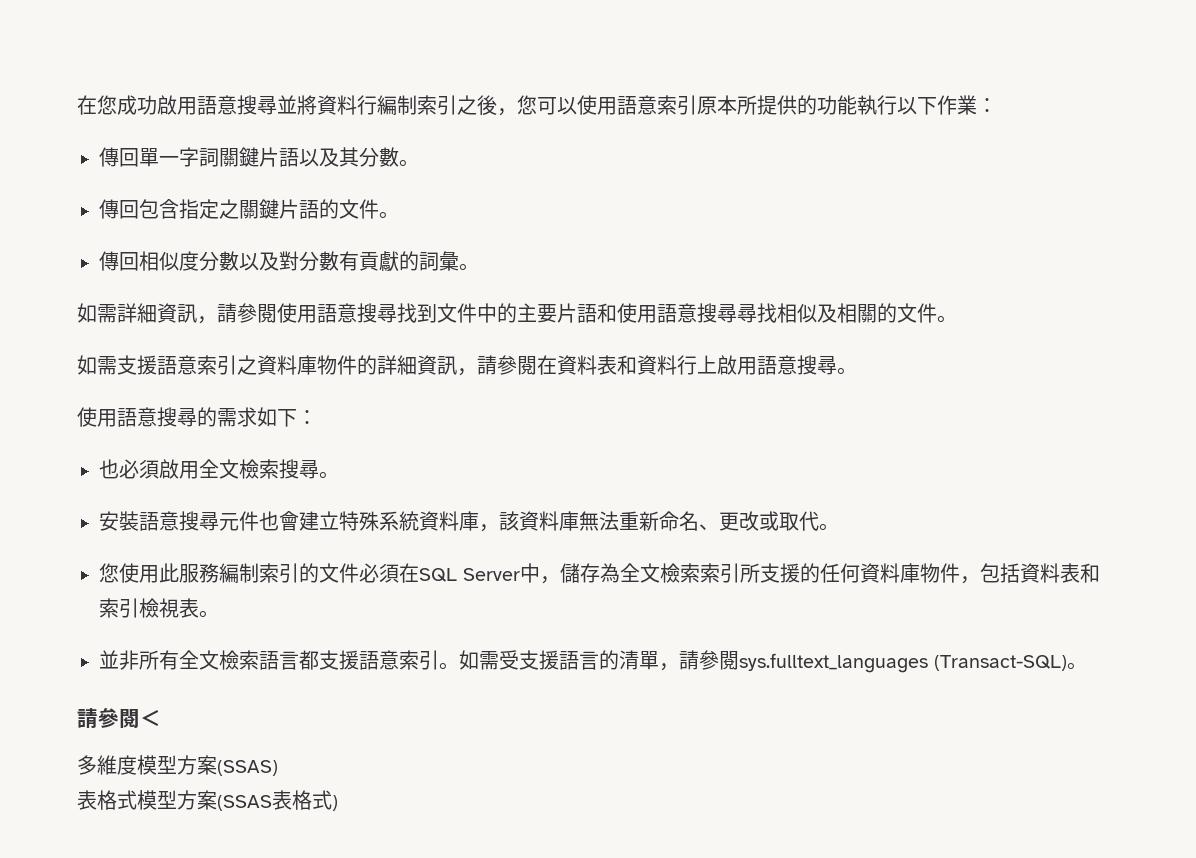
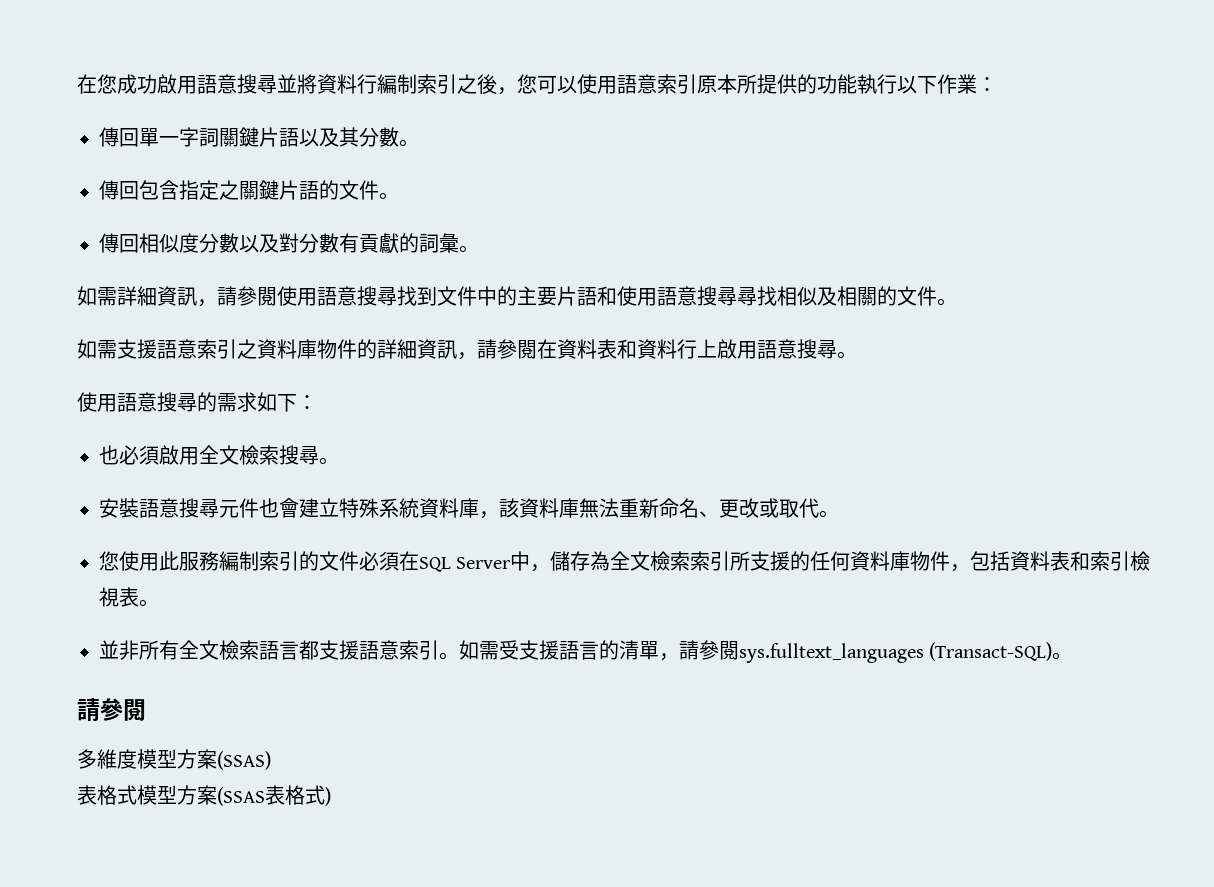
[140,710,161,726] ＜ -> (146, 710) none

